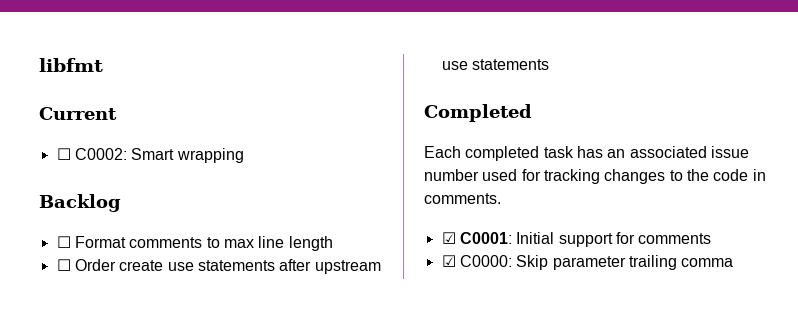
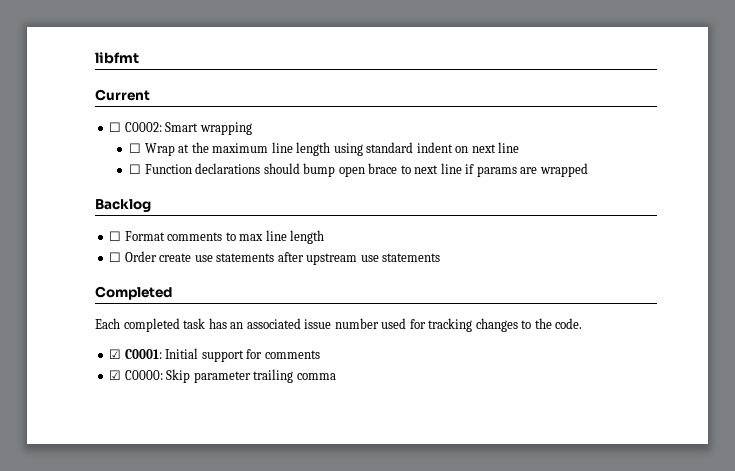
(244, 155) none -> [129,142,520,156] [129,163,588,177] // ☐ Wrap at the maximum line length using standard indent on next line // ☐ Function declarations should bump open brace to next line if params are wrapped
[713,169,766,181] [424,193,501,204] code in comments. -> [555,318,583,329] code.

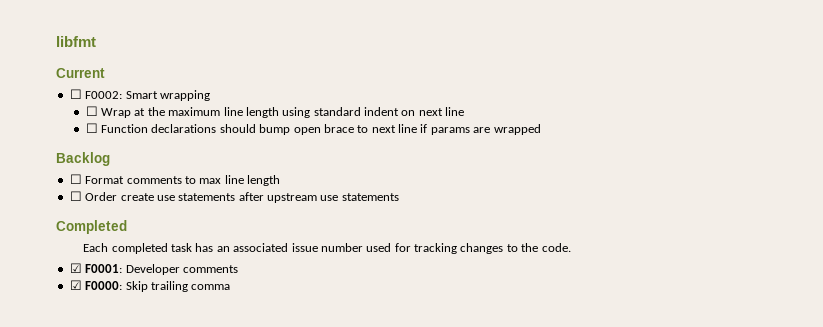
[124,122,162,132] C0002: -> [85,91,123,99] F0002:
[124,348,263,362] C0001: Initial support for -> [85,264,180,275] F0001: Developer
[124,369,251,383] C0000: Skip parameter -> [85,281,148,292] F0000: Skip

